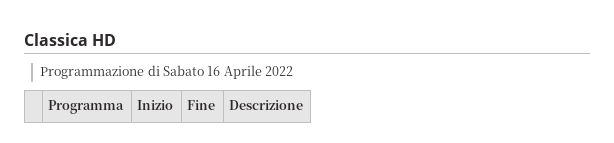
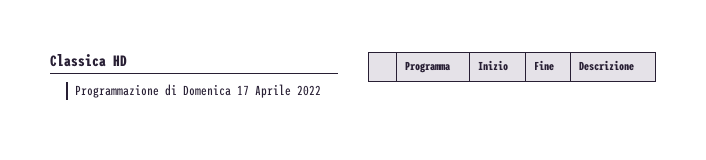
[162,65,221,76] Sabato 16 -> [183,84,250,96] Domenica 17

